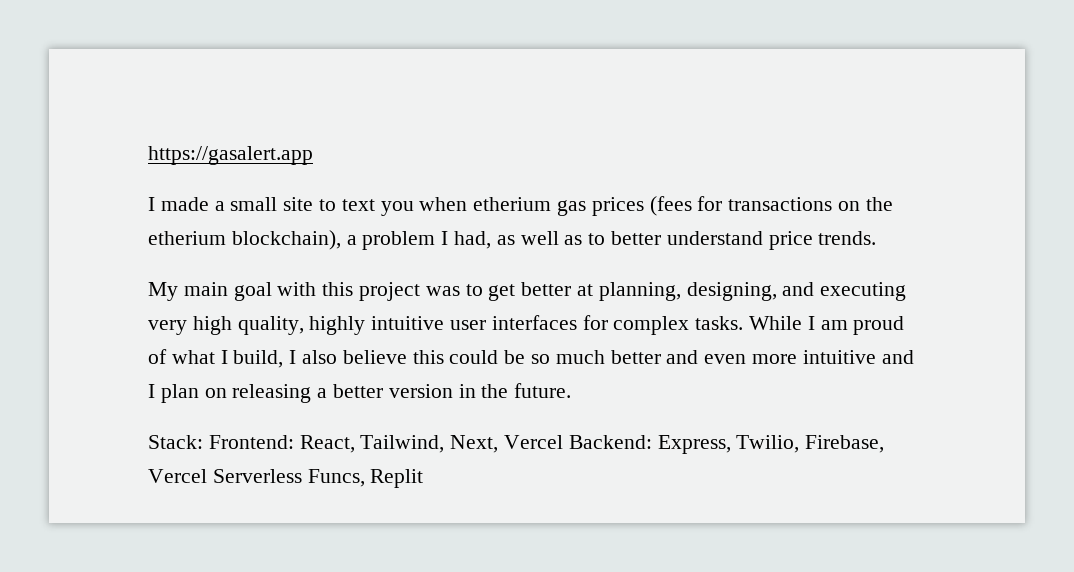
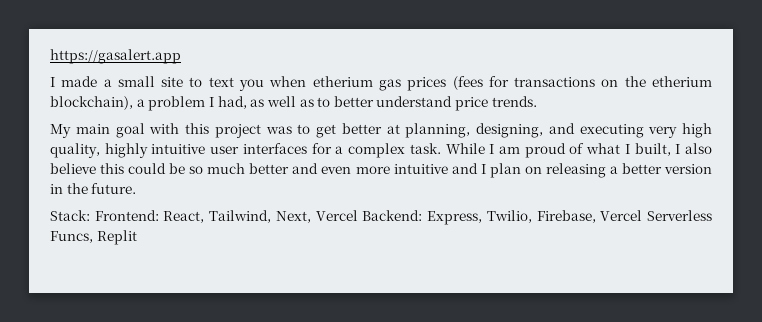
[613,316,744,335] complex tasks. -> [335,143,441,158] a complex task.
[233,350,284,368] build, -> [634,143,671,156] built,

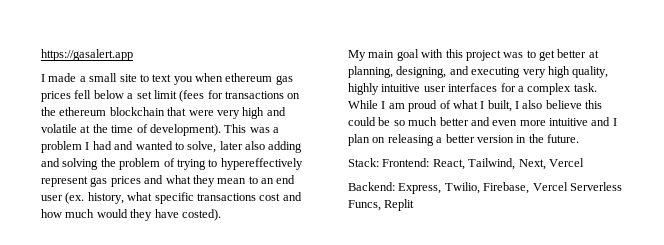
[312,76,447,91] etherium gas prices -> [225,73,293,85] [41,90,177,102] ethereum gas prices fell below a set limit
[652,76,712,87] [50,96,537,111] etherium blockchain), a problem I had, as well as to better understand price trends. -> [59,107,286,119] [41,124,279,136] [41,141,303,153] [41,158,303,170] [41,175,296,187] [41,192,302,204] [41,209,221,221] ethereum blockchain that were very high and volatile at the time of development). This was a problem I had and wanted to solve, later also adding and solving the problem of trying to hypereffectively represent gas prices and what they mean to an end user (ex. history, what specific transactions cost and how much would they have costed).
(358, 215) none -> (584, 162) //

